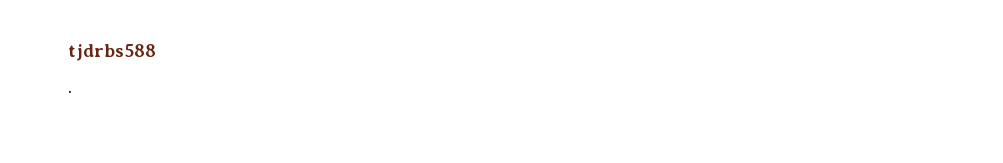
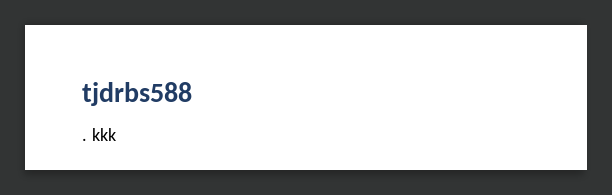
(72, 91) none -> [91,128,116,141] kkk

